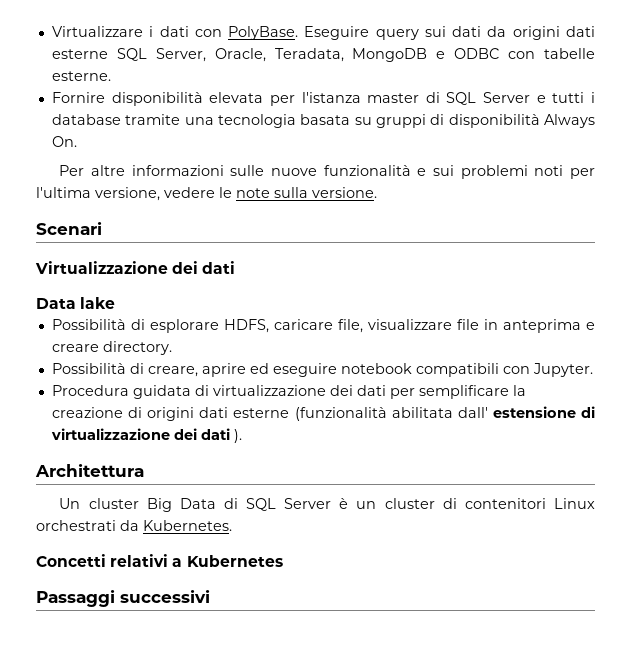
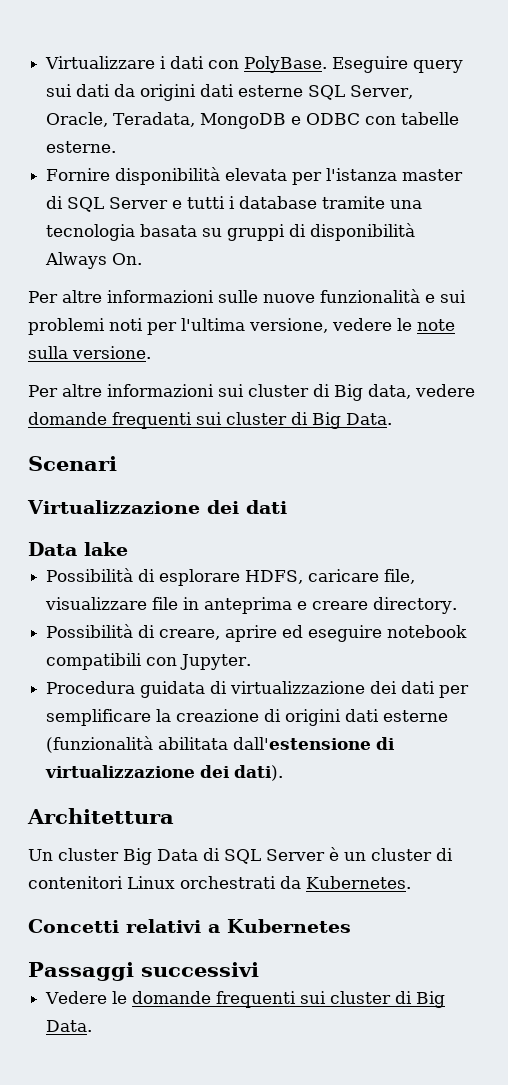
(377, 192) none -> [28,384,475,401] [28,412,392,429] // Per altre informazioni sui cluster di Big data, vedere domande frequenti sui cluster di Big Data.
[457,406,596,418] [50,428,242,443] dall' estensione di virtualizzazione dei dati ). -> [233,737,396,750] [45,765,284,781] dall'estensione di virtualizzazione dei dati).
(210, 596) none -> [45,991,446,1008] [46,1020,93,1032] // Vedere le domande frequenti sui cluster di Big Data.

